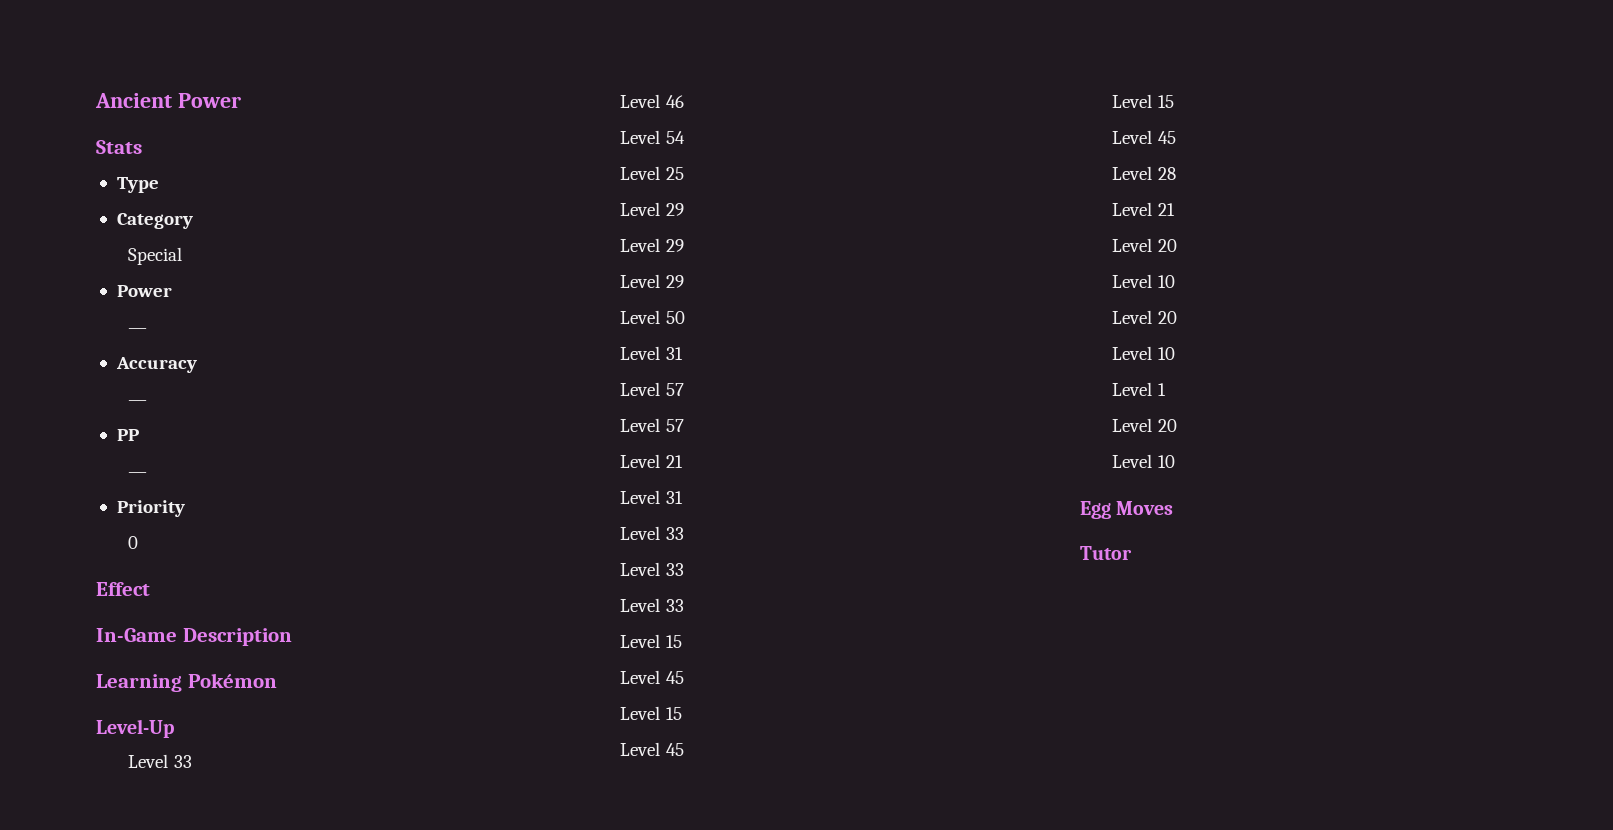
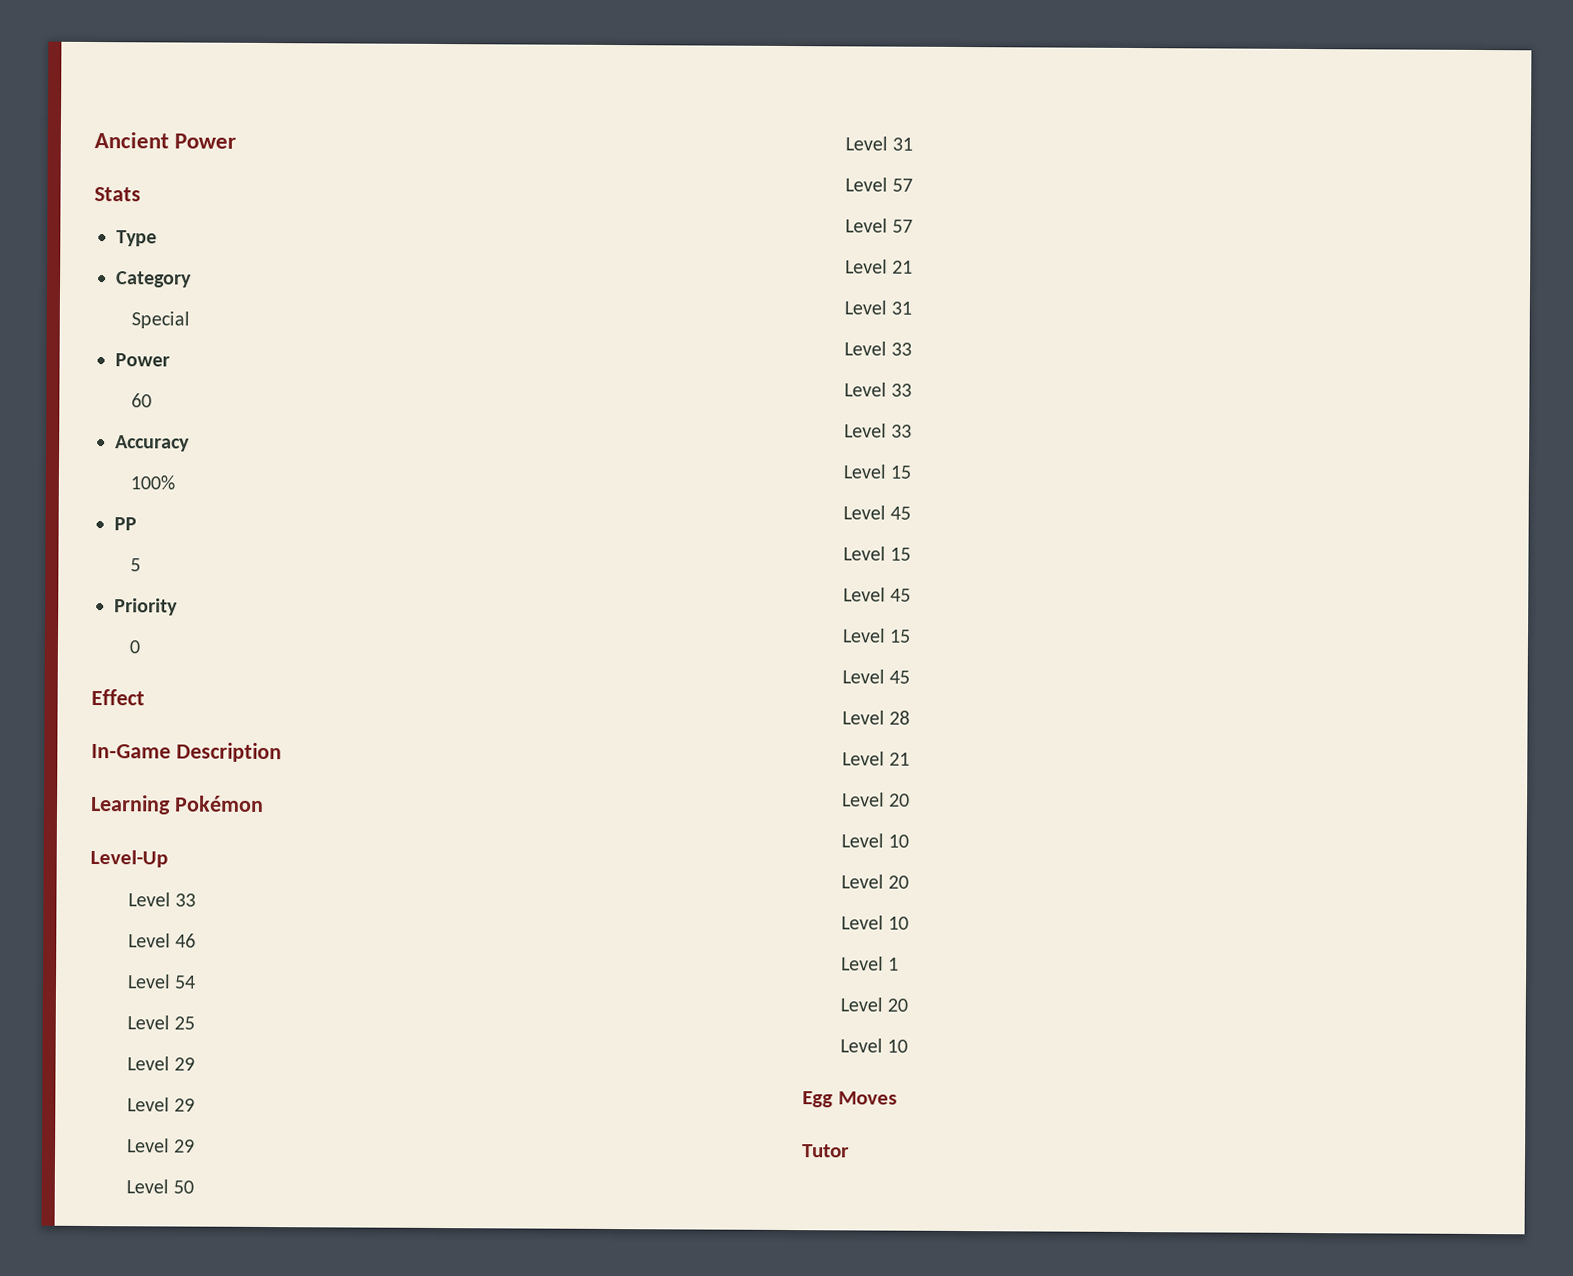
[128,328,148,333] — -> [131,393,153,408] 60
[128,400,148,405] — -> [130,475,176,490] 100%
[128,472,148,477] — -> [130,558,142,572] 5

